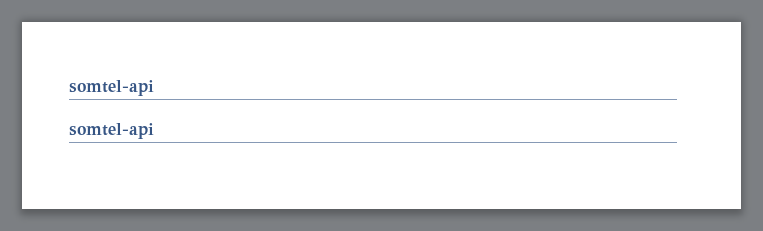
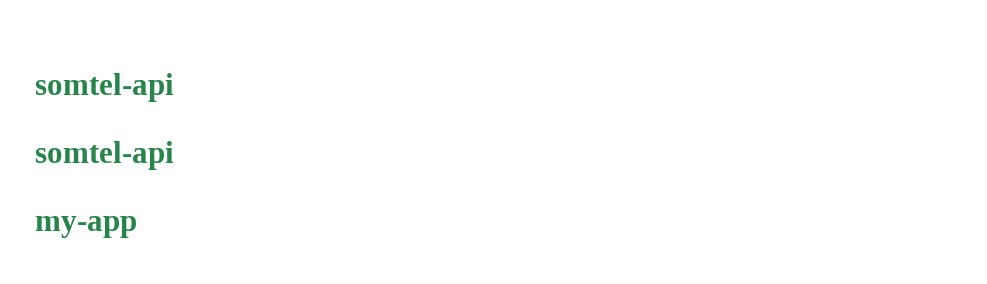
(154, 131) none -> [35,216,137,238] // my-app

